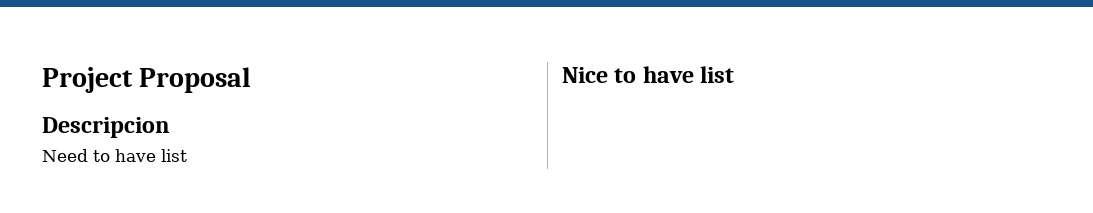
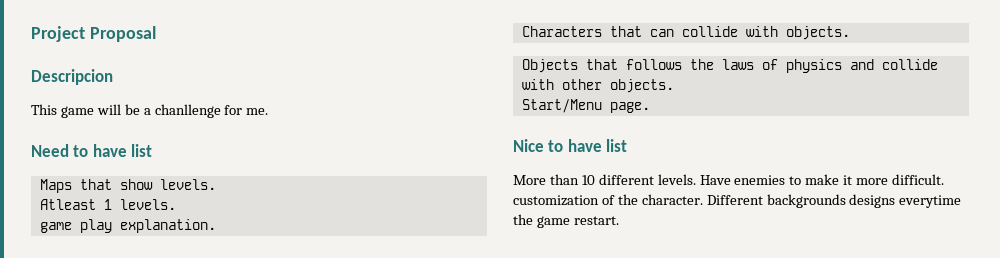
[42,149,187,162] [562,66,735,83] Need to have list // Nice to have list -> [31,104,269,118] [31,144,153,157] [39,179,216,193] [39,199,176,210] [39,219,216,233] [521,26,850,40] [521,59,938,73] [521,79,674,93] [521,99,650,113] [513,139,628,152] [513,174,945,185] [513,194,962,208] [513,214,619,228] This game will be a chanllenge for me. // Need to have list // Maps that show levels. // Atleast 1 levels. // game play explanation. // Characters that can collide with objects. // Objects that follows the laws of physics and collide with other objects. // Start/Menu page. // Nice to have list // More than 10 different levels. Have enemies to make it more difficult. customization of the character. Different backgrounds designs everytime the game restart.

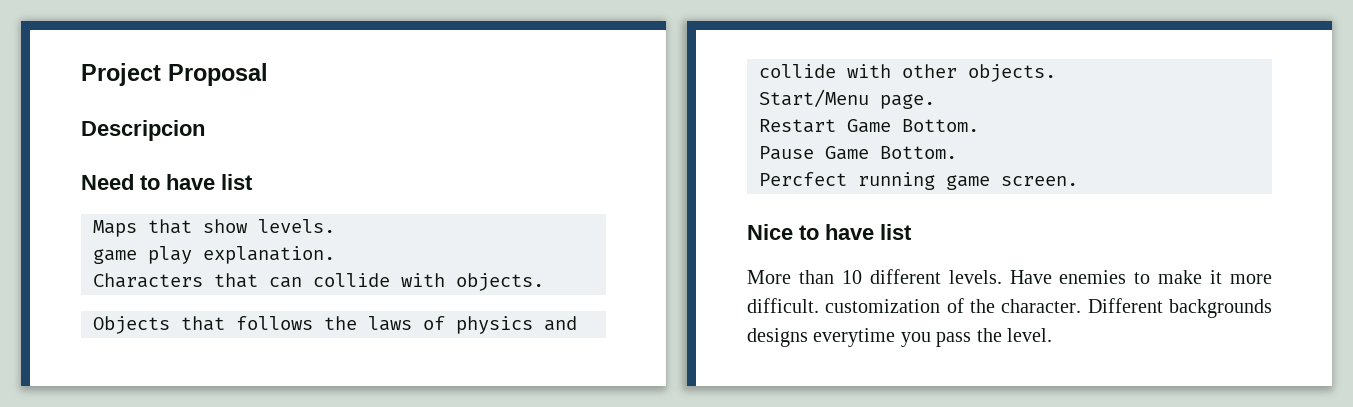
[31,104,269,118] // This game will be a chanllenge for me. -> (205, 130) none
[39,199,176,210] // Atleast 1 levels. -> (335, 226) none
(650, 107) none -> [759,119,979,133] [759,146,957,160] [759,172,1078,190] // Restart Game Bottom. // Pause Game Bottom. // Percfect running game screen.
[513,214,619,228] the game restart. -> [900,328,1052,347] you pass the level.

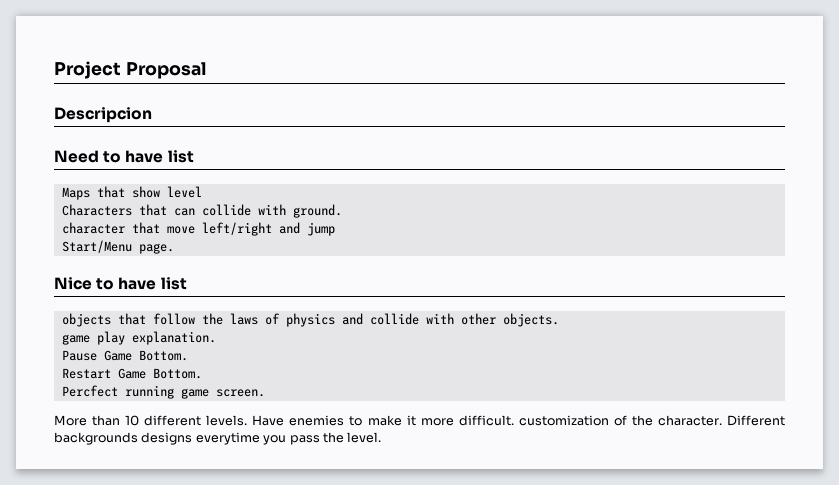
[258,219,335,233] [93,246,335,264] levels. // game play explanation. -> [166,186,202,198] level
[456,273,544,291] [93,316,313,334] objects. // Objects that follows -> [292,204,342,218] [61,222,335,236] [61,240,174,254] [54,277,187,290] [61,313,195,327] ground. // character that move left/right and jump // Start/Menu page. // Nice to have list // objects that follow
[759,89,935,109] [759,119,979,133] [759,146,814,160] Start/Menu page. // Restart Game Bottom. // Pause -> [61,331,216,345] [61,350,188,361] [61,368,111,379] game play explanation. // Pause Game Bottom. // Restart
[747,224,912,240] // Nice to have list -> (265, 393) none

